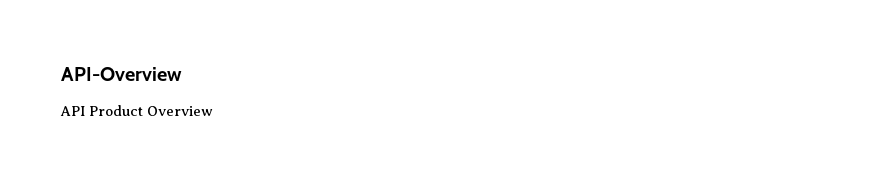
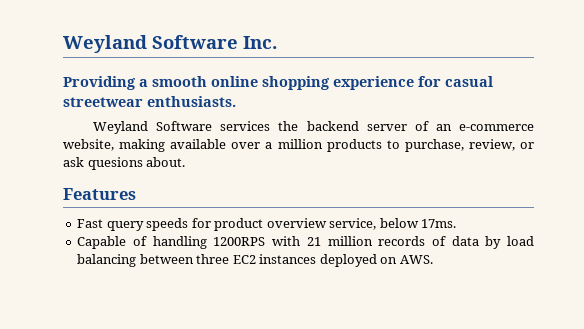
[61,67,182,81] [60,105,213,116] API-Overview // API Product Overview -> [63,35,277,53] [63,76,493,90] [63,96,236,107] [93,121,534,134] [63,139,535,152] [63,157,186,170] [63,188,136,200] [77,218,457,231] [77,236,534,249] [77,254,433,267] Weyland Software Inc. // Providing a smooth online shopping experience for casual streetwear enthusiasts. // Weyland Software services the backend server of an e-commerce website, making available over a million products to purchase, review, or ask quesions about. // Features // Fast query speeds for product overview service, below 17ms. // Capable of handling 1200RPS with 21 million records of data by load balancing between three EC2 instances deployed on AWS.

